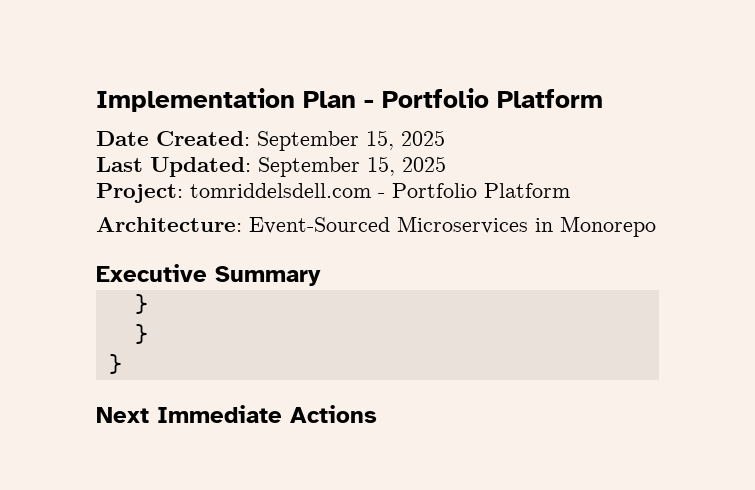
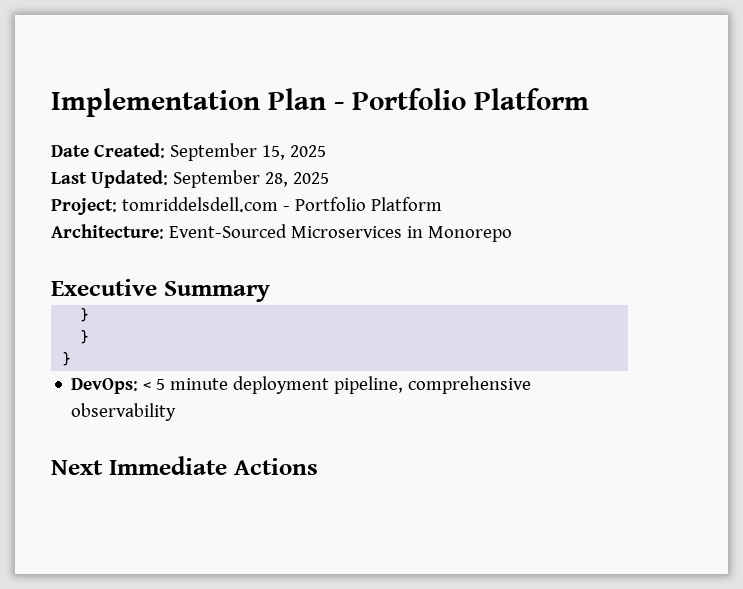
[367,156,395,176] 15, -> [264,172,288,187] 28,
(122, 364) none -> [71,376,532,394] [71,403,177,421] // DevOps: < 5 minute deployment pipeline, comprehensive observability

